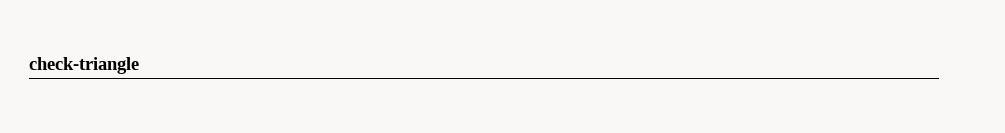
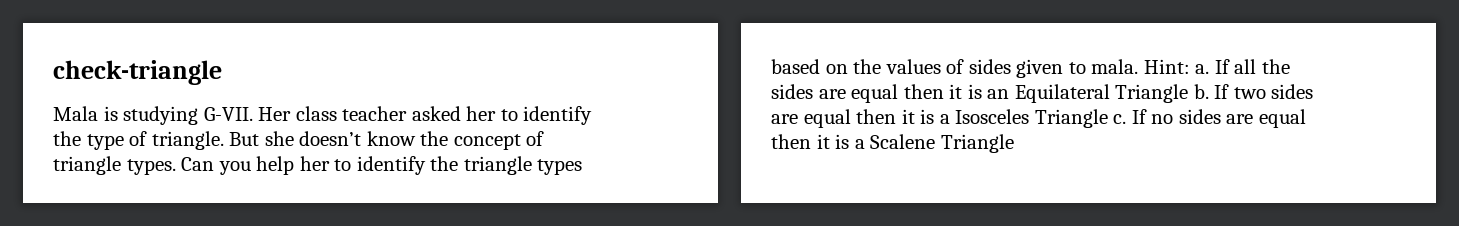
(139, 65) none -> [53,106,593,125] [53,131,545,150] [53,156,583,175] [771,59,1290,78] [771,84,1314,103] [771,109,1306,128] [771,134,1014,153] // Mala is studying G-VII. Her class teacher asked her to identify the type of triangle. But she doesn’t know the concept of triangle types. Can you help her to identify the triangle types based on the values of sides given to mala. Hint: a. If all the sides are equal then it is an Equilateral Triangle b. If two sides are equal then it is a Isosceles Triangle c. If no sides are equal then it is a Scalene Triangle

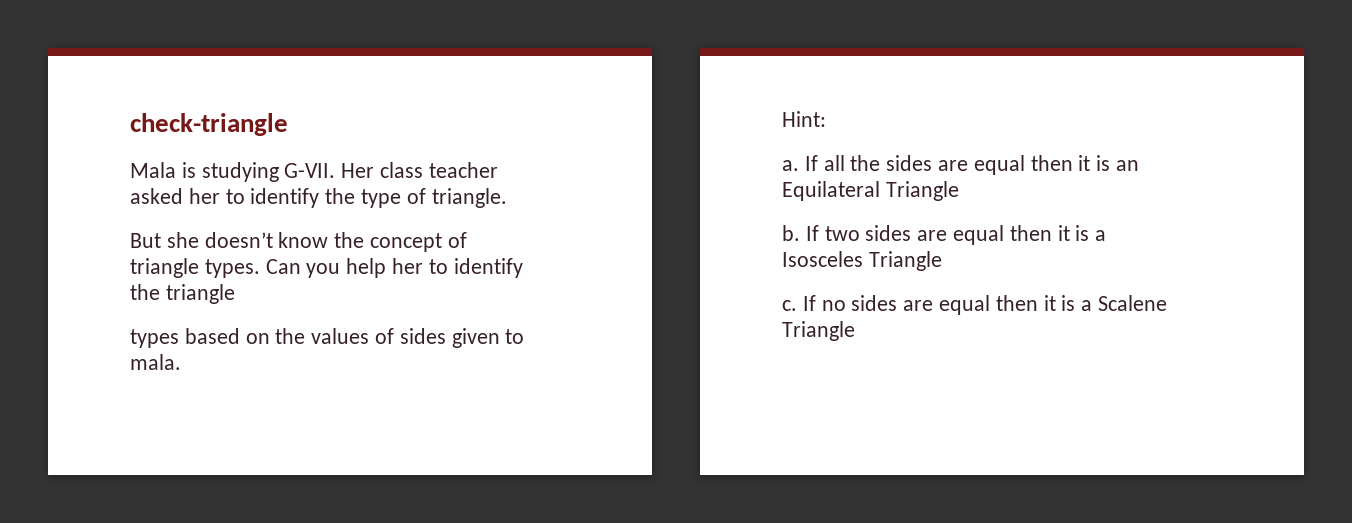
(224, 140) none -> (507, 198) //
(532, 165) none -> (235, 294) //
(1139, 66) none -> (181, 362) //
(1190, 66) none -> (826, 119) //
(1189, 93) none -> (959, 191) //
(1108, 118) none -> (942, 261) //

